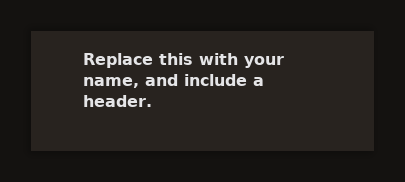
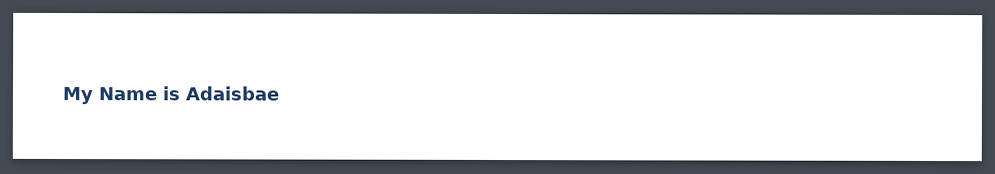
[83,53,284,68] [83,74,264,88] [83,95,152,107] Replace this with your name, and include a header. -> [62,86,280,105] My Name is Adaisbae

